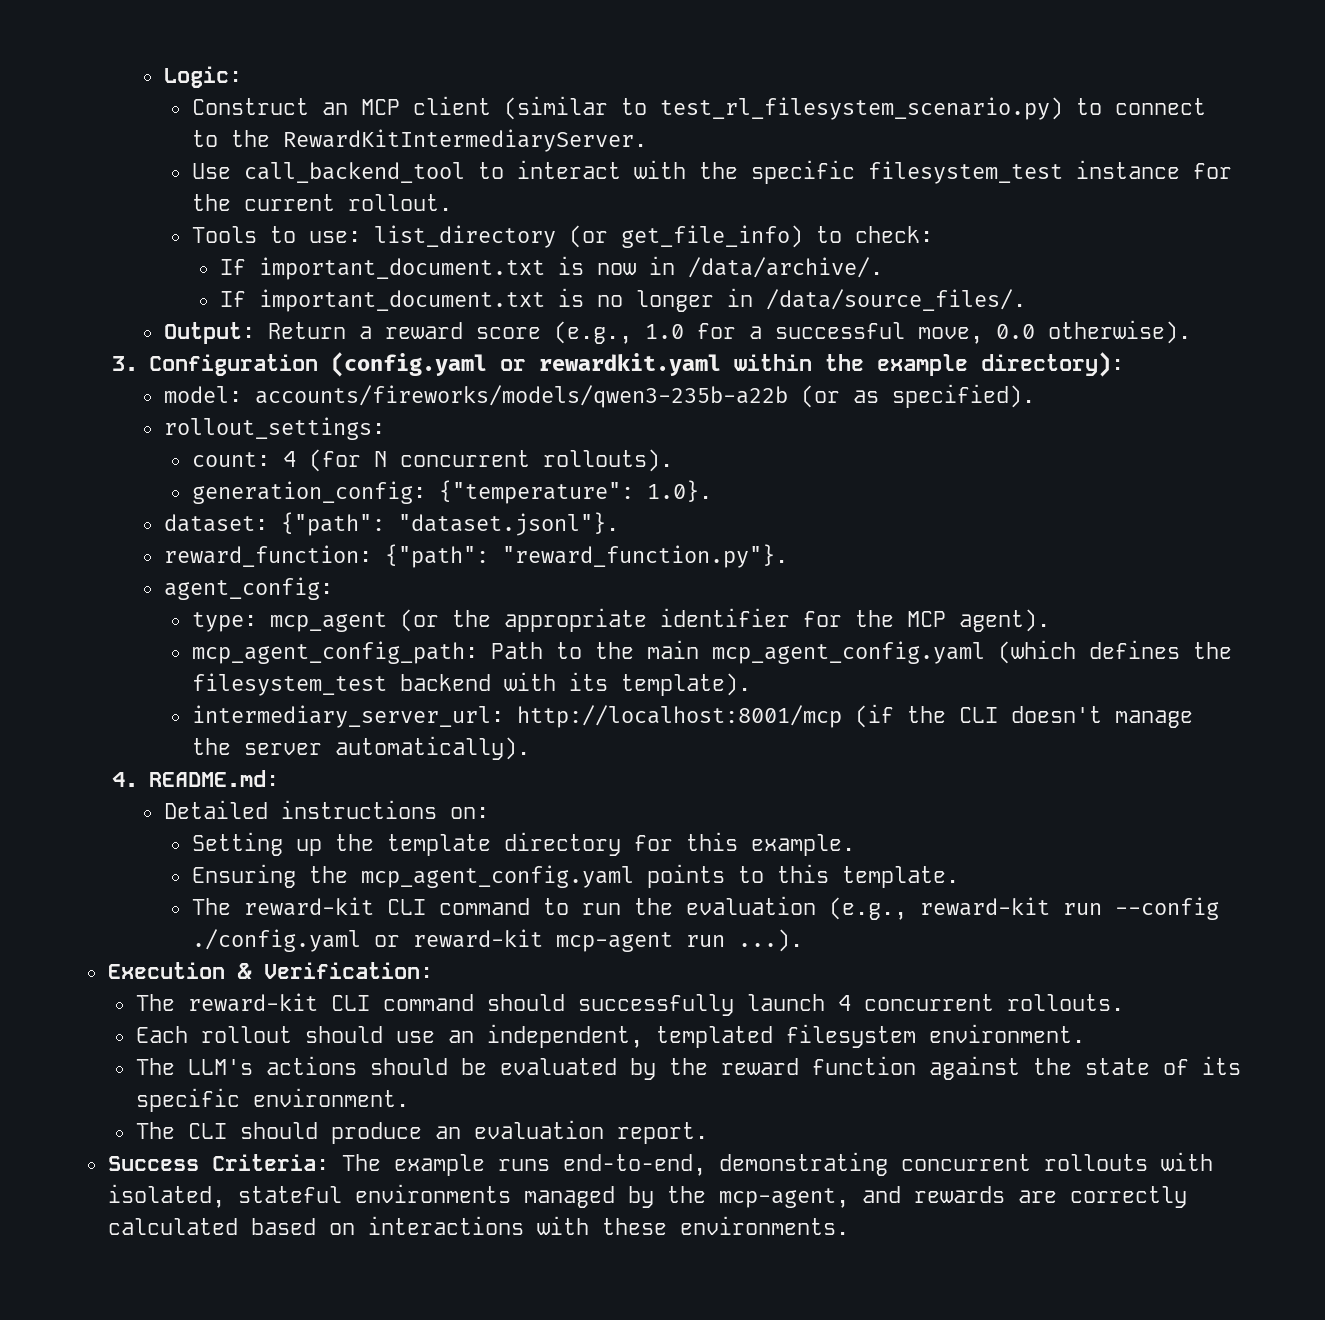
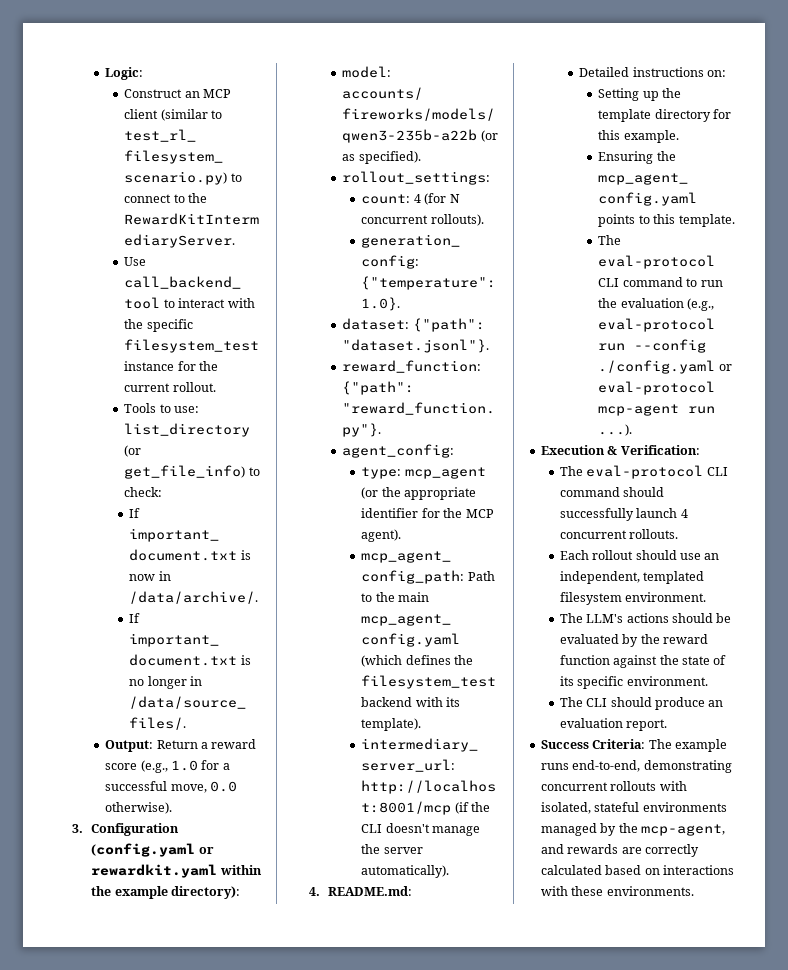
[243,897,374,916] reward-kit -> [598,255,716,269] eval-protocol
[919,897,1050,916] reward-kit -> [598,318,716,332] eval-protocol
[412,929,543,948] reward-kit -> [598,381,716,395] eval-protocol
[187,993,318,1012] reward-kit -> [586,465,704,479] eval-protocol

